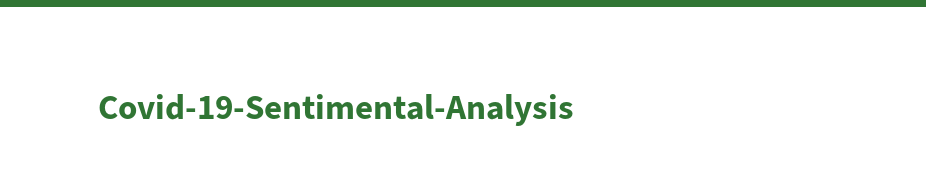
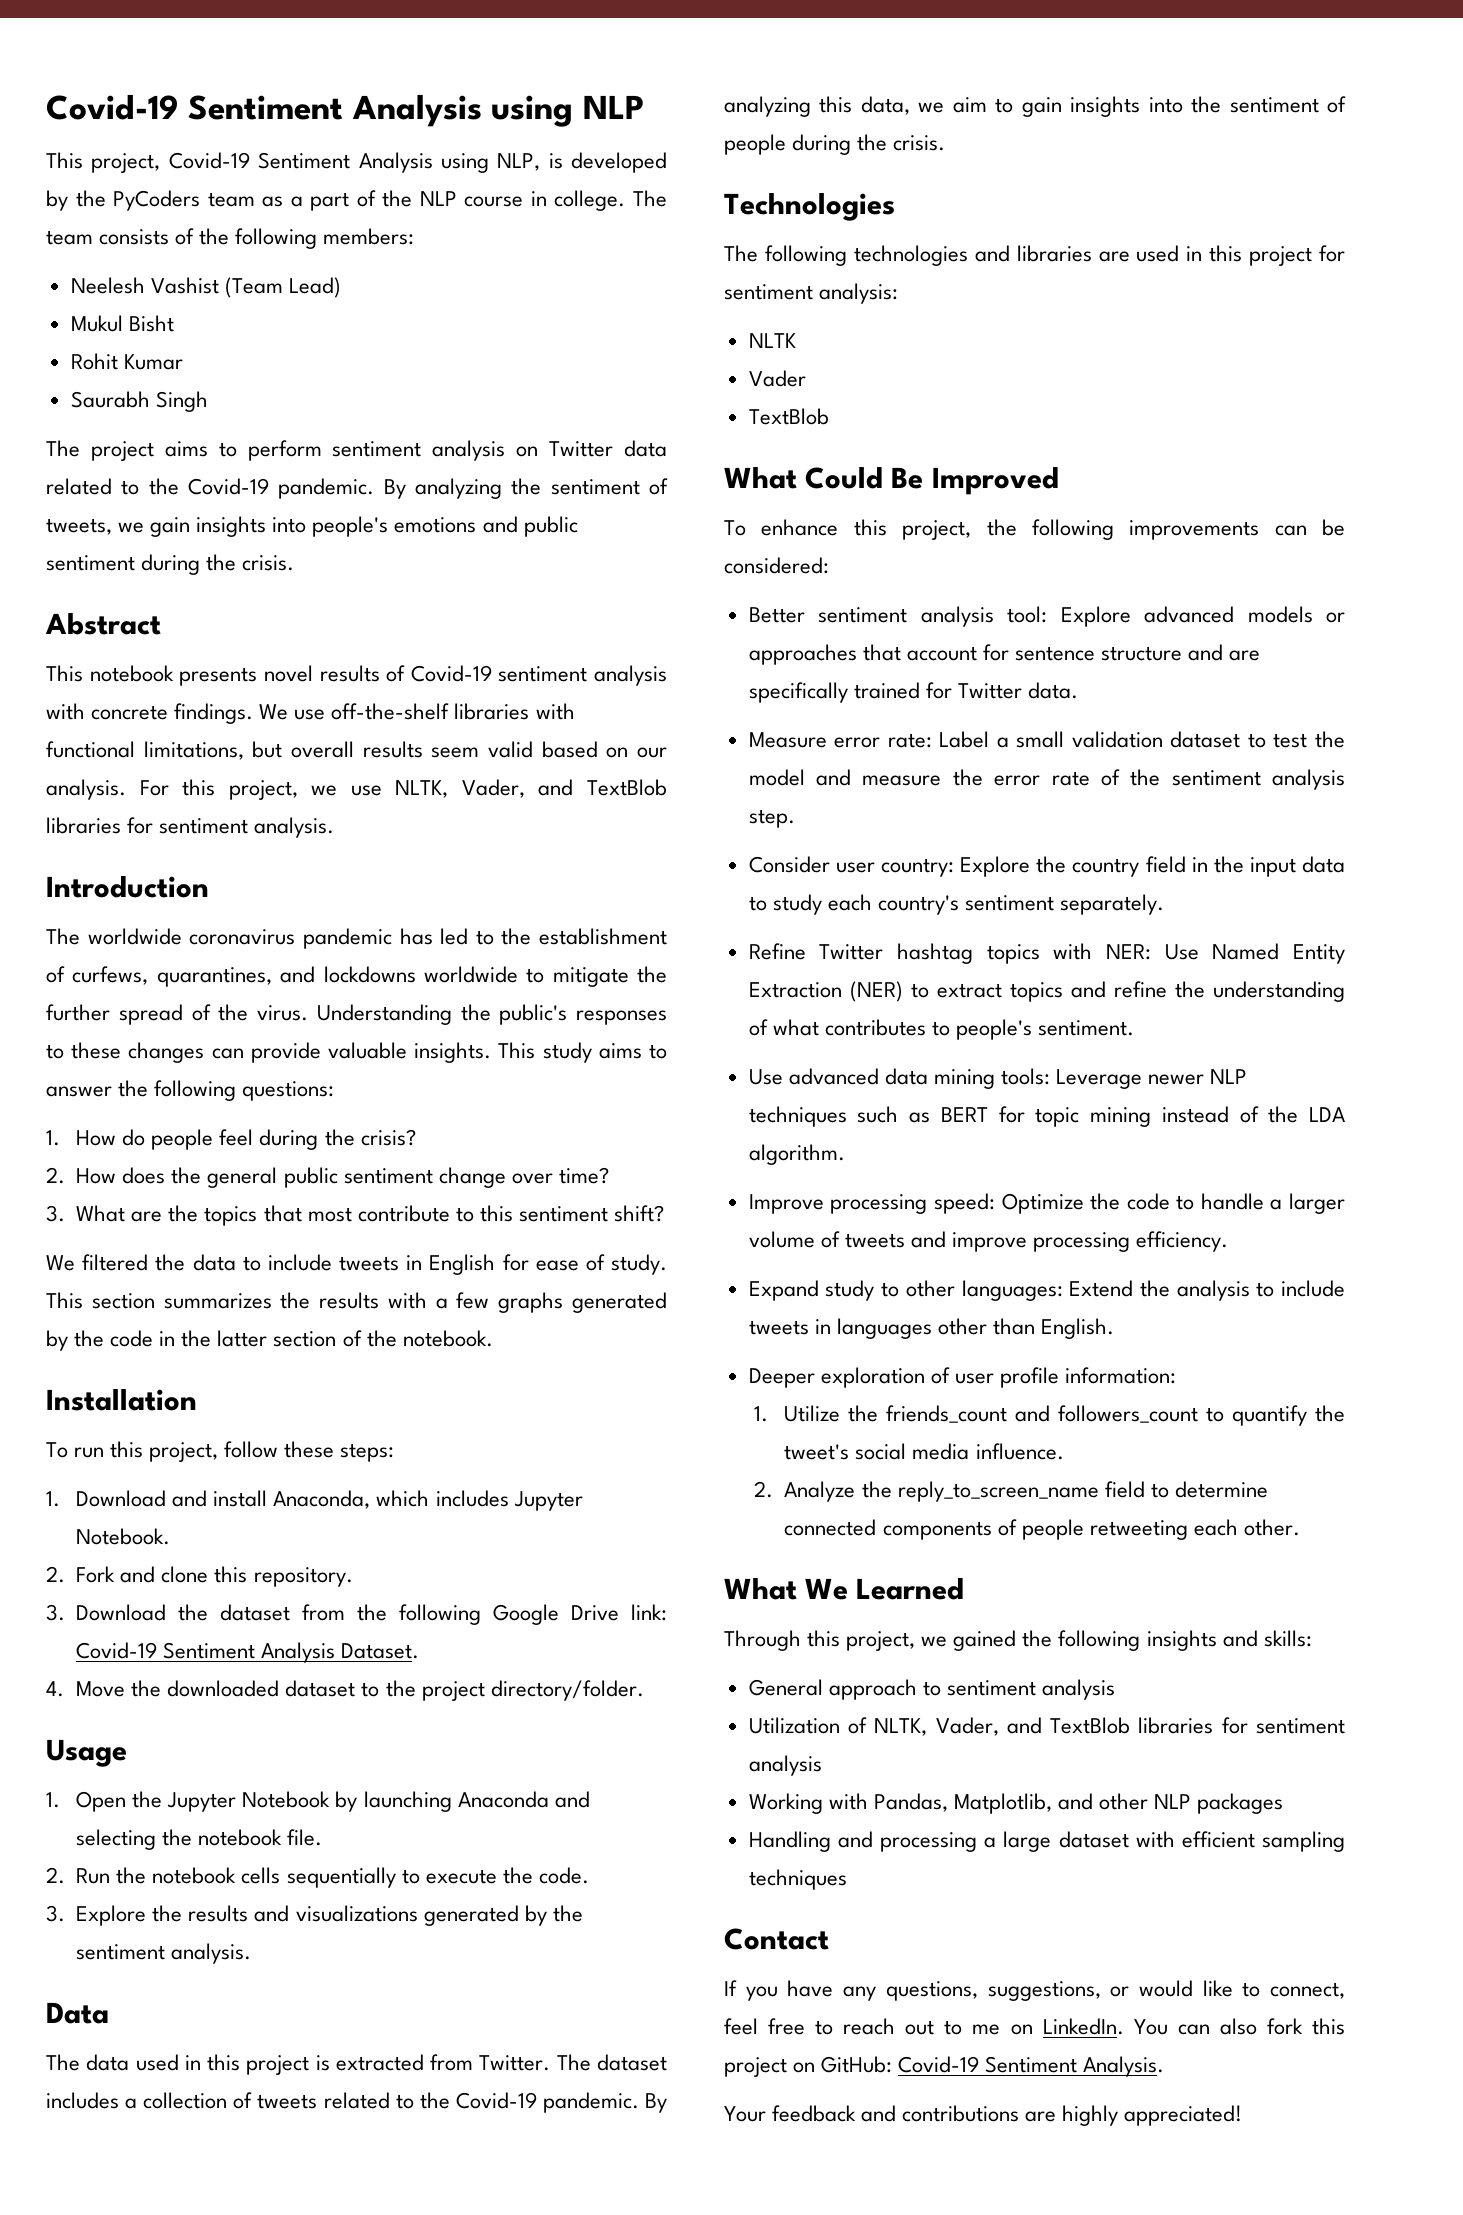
[98,94,574,126] Covid-19-Sentimental-Analysis -> [46,94,644,127] [46,152,667,173] [46,190,668,211] [46,228,415,249] [70,277,341,298] [70,315,174,332] [70,353,183,370] [70,391,208,412] [46,440,667,461] [46,478,668,499] [46,516,578,537] [46,554,295,575] [45,613,161,635] [46,665,667,686] [46,703,575,724] [46,741,667,760] [46,779,667,800] [46,817,335,838] [46,876,209,898] [46,928,667,949] [46,966,667,987] [46,1004,667,1025] [46,1042,667,1063] [46,1080,335,1101] [46,1129,416,1150] [46,1167,609,1188] [46,1205,664,1226] [46,1254,667,1275] [46,1292,667,1313] [46,1330,493,1351] [46,1389,197,1411] [46,1441,395,1462] [46,1490,583,1511] [76,1528,171,1545] [46,1566,353,1587] [46,1604,667,1625] [76,1642,420,1663] [46,1680,644,1701] [46,1739,127,1767] [46,1791,590,1812] [76,1829,323,1850] [46,1867,589,1888] [46,1905,583,1926] [76,1943,252,1964] [46,2002,109,2024] [46,2054,667,2075] [46,2092,668,2113] [724,96,1346,117] [724,134,946,155] [724,193,895,221] [724,245,1345,266] [724,283,899,304] [748,333,796,348] [748,370,806,387] [748,408,829,425] [724,467,1059,495] [724,519,1345,540] [724,557,829,574] [748,606,1345,627] [748,644,1261,665] [748,682,1079,703] [748,731,1345,748] [748,769,1345,790] [748,809,795,828] [748,856,1345,877] [748,894,1165,915] [748,943,1345,964] [748,981,1345,1002] [748,1019,1135,1040] [748,1068,1248,1089] [748,1106,1345,1127] [748,1144,845,1165] [748,1193,1345,1214] [748,1231,1229,1252] [748,1280,1345,1301] [748,1318,1115,1339] [748,1367,1177,1388] [754,1405,1345,1426] [784,1443,1064,1460] [754,1481,1268,1502] [784,1519,1300,1540] [724,1578,965,1600] [724,1630,1312,1651] [748,1679,1116,1700] [748,1717,1345,1736] [748,1755,822,1776] [748,1793,1284,1814] [748,1831,1345,1852] [748,1869,847,1890] [724,1928,829,1950] [724,1980,1345,2001] [724,2018,1345,2035] [724,2056,1165,2077] [724,2105,1243,2126] Covid-19 Sentiment Analysis using NLP // This project, Covid-19 Sentiment Analysis using NLP, is developed by the PyCoders team as a part of the NLP course in college. The team consists of the following members: // Neelesh Vashist (Team Lead) // Mukul Bisht // Rohit Kumar // Saurabh Singh // The project aims to perform sentiment analysis on Twitter data related to the Covid-19 pandemic. By analyzing the sentiment of tweets, we gain insights into people's emotions and public sentiment during the crisis. // Abstract // This notebook presents novel results of Covid-19 sentiment analysis with concrete findings. We use off-the-shelf libraries with functional limitations, but overall results seem valid based on our analysis. For this project, we use NLTK, Vader, and TextBlob libraries for sentiment analysis. // Introduction // The worldwide coronavirus pandemic has led to the establishment of curfews, quarantines, and lockdowns worldwide to mitigate the further spread of the virus. Understanding the public's responses to these changes can provide valuable insights. This study aims to answer the following questions: // 1. How do people feel during the crisis? // 2. How does the general public sentiment change over time? // 3. What are the topics that most contribute to this sentiment shift? // We filtered the data to include tweets in English for ease of study. This section summarizes the results with a few graphs generated by the code in the latter section of the notebook. // Installation // To run this project, follow these steps: // 1. Download and install Anaconda, which includes Jupyter Notebook. // 2. Fork and clone this repository. // 3. Download the dataset from the following Google Drive link: Covid-19 Sentiment Analysis Dataset. // 4. Move the downloaded dataset to the project directory/folder. // Usage // 1. Open the Jupyter Notebook by launching Anaconda and selecting the notebook file. // 2. Run the notebook cells sequentially to execute the code. // 3. Explore the results and visualizations generated by the sentiment analysis. // Data // The data used in this project is extracted from Twitter. The dataset includes a collection of tweets related to the Covid-19 pandemic. By analyzing this data, we aim to gain insights into the sentiment of people during the crisis. // Technologies // The following technologies and libraries are used in this project for sentiment analysis: // NLTK // Vader // TextBlob // What Could Be Improved // To enhance this project, the following improvements can be considered: // Better sentiment analysis tool: Explore advanced models or approaches that account for sentence structure and are specifically trained for Twitter data. // Measure error rate: Label a small validation dataset to test the model and measure the error rate of the sentiment analysis step. // Consider user country: Explore the country field in the input data to study each country's sentiment separately. // Refine Twitter hashtag topics with NER: Use Named Entity Extraction (NER) to extract topics and refine the understanding of what contributes to people's sentiment. // Use advanced data mining tools: Leverage newer NLP techniques such as BERT for topic mining instead of the LDA algorithm. // Improve processing speed: Optimize the code to handle a larger volume of tweets and improve processing efficiency. // Expand study to other languages: Extend the analysis to include tweets in languages other than English. // Deeper exploration of user profile information: // 1. Utilize the friends_count and followers_count to quantify the tweet's social media influence. // 2. Analyze the reply_to_screen_name field to determine connected components of people retweeting each other. // What We Learned // Through this project, we gained the following insights and skills: // General approach to sentiment analysis // Utilization of NLTK, Vader, and TextBlob libraries for sentiment analysis // Working with Pandas, Matplotlib, and other NLP packages // Handling and processing a large dataset with efficient sampling techniques // Contact // If you have any questions, suggestions, or would like to connect, feel free to reach out to me on LinkedIn. You can also fork this project on GitHub: Covid-19 Sentiment Analysis. // Your feedback and contributions are highly appreciated!

